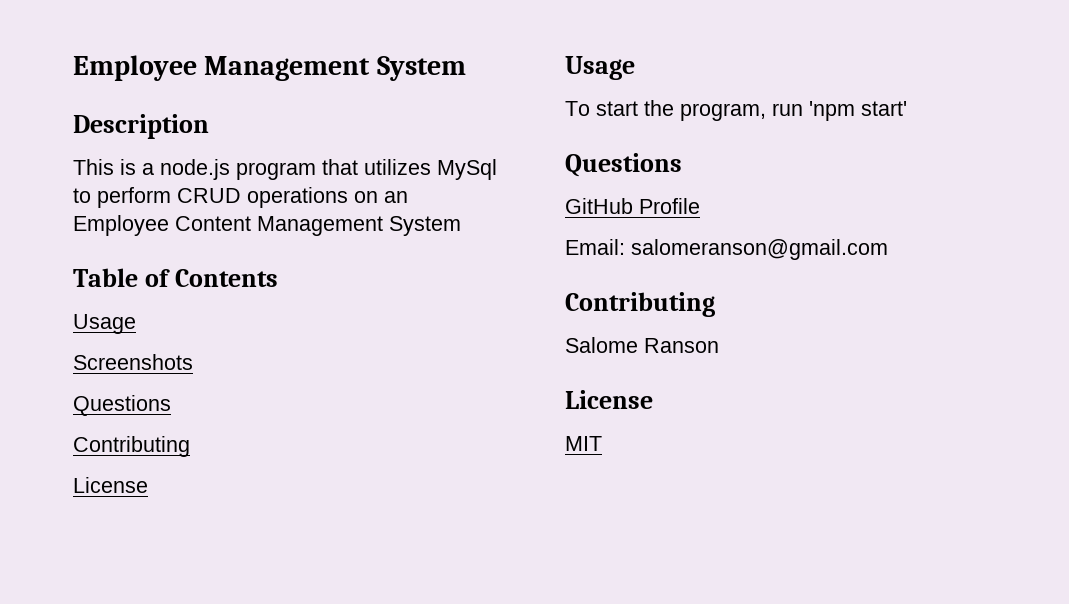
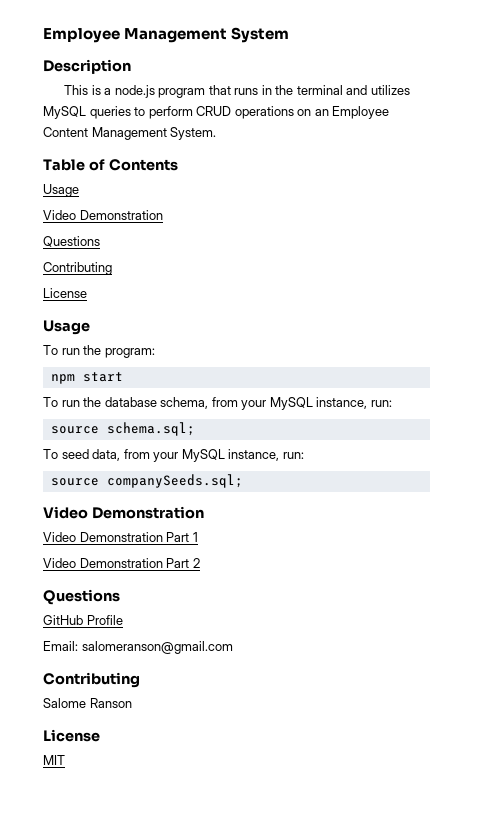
[364,159,497,180] utilizes MySql -> [234,85,410,95] [43,106,131,119] runs in the terminal and utilizes MySQL queries
[389,216,461,236] System -> [170,127,217,140] System.
[73,354,193,370] Screenshots -> [43,210,163,220] Video Demonstration
[596,100,907,121] start the program, run 'npm start' -> [61,345,155,358] [50,372,123,384] [43,397,392,410] [50,422,195,436] [43,449,304,462] [50,474,243,488] [43,506,204,519] [43,532,198,542] [43,558,200,568] run the program: // npm start // To run the database schema, from your MySQL instance, run: // source schema.sql; // To seed data, from your MySQL instance, run: // source companySeeds.sql; // Video Demonstration // Video Demonstration Part 1 // Video Demonstration Part 2

